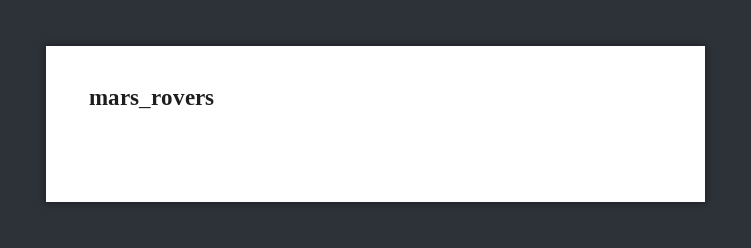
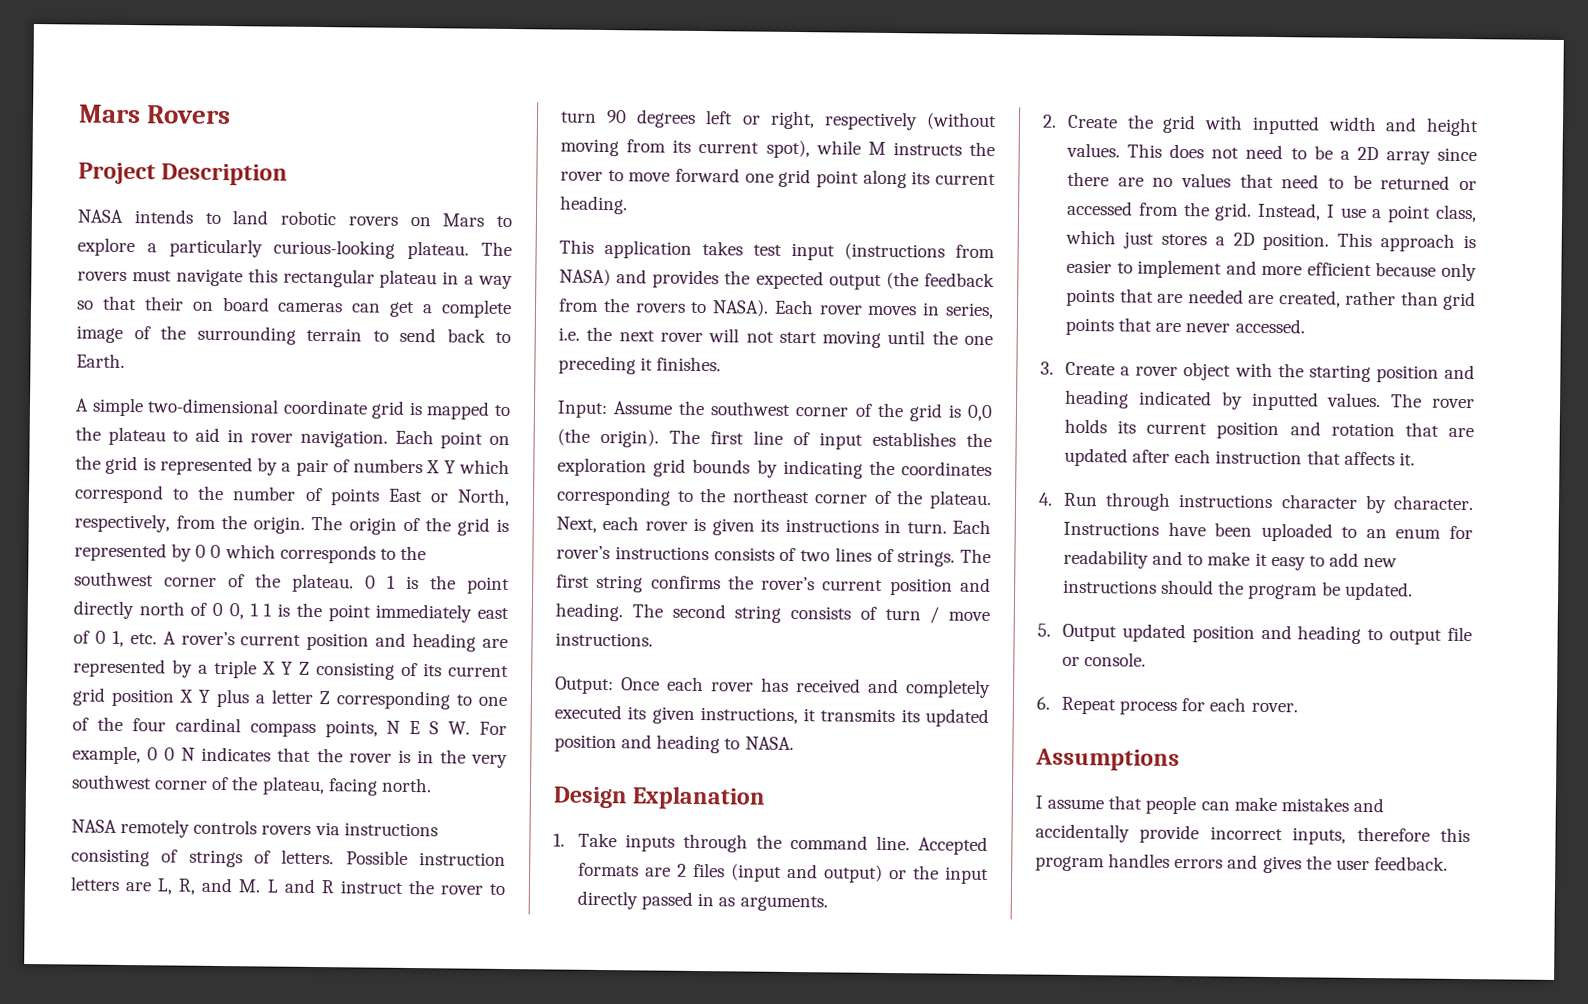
[89,94,214,109] mars_rovers -> [78,104,232,125] [78,162,289,186] [77,209,512,228] [77,237,513,260] [77,268,513,290] [76,295,513,319] [76,325,511,345] [76,353,125,368] [75,397,510,420] [75,426,511,449] [75,455,510,477] [74,484,510,507] [74,513,509,536] [74,542,426,564] [74,571,510,595] [73,600,509,623] [73,630,508,652] [73,658,509,680] [72,687,507,710] [72,716,507,738] [72,745,508,769] [71,774,432,796] [71,818,438,838] [71,848,506,868] [70,876,505,895] [560,109,997,131] [560,138,995,159] [560,167,996,189] [560,195,628,215] [559,239,995,261] [559,268,995,290] [558,297,994,320] [558,326,993,348] [558,355,722,375] [557,400,993,422] [557,428,992,450] [557,457,993,479] [556,486,992,510] [556,515,992,536] [556,545,991,567] [556,574,991,596] [555,602,990,624] [555,632,653,647] [554,676,991,699] [554,704,989,728] [554,734,794,754] [553,786,767,810] [553,832,988,856] [578,862,989,885] [577,890,828,912] [1042,114,1479,137] [1066,142,1477,165] [1067,171,1477,191] [1067,200,1477,223] [1065,229,1476,252] [1066,259,1477,282] [1066,288,1476,311] [1065,317,1305,336] [1040,361,1475,383] [1065,389,1475,411] [1064,418,1474,440] [1064,447,1415,467] [1038,492,1474,514] [1063,521,1473,542] [1063,549,1398,571] [1063,579,1413,601] [1037,623,1472,645] [1062,652,1147,667] [1036,696,1298,716] [1035,748,1180,772] [1035,795,1384,815] [1035,823,1470,845] [1035,853,1448,874] Mars Rovers // Project Description // NASA intends to land robotic rovers on Mars to explore a particularly curious-looking plateau. The rovers must navigate this rectangular plateau in a way so that their on board cameras can get a complete image of the surrounding terrain to send back to Earth. // A simple two-dimensional coordinate grid is mapped to the plateau to aid in rover navigation. Each point on the grid is represented by a pair of numbers X Y which correspond to the number of points East or North, respectively, from the origin. The origin of the grid is represented by 0 0 which corresponds to the southwest corner of the plateau. 0 1 is the point directly north of 0 0, 1 1 is the point immediately east of 0 1, etc. A rover’s current position and heading are represented by a triple X Y Z consisting of its current grid position X Y plus a letter Z corresponding to one of the four cardinal compass points, N E S W. For example, 0 0 N indicates that the rover is in the very southwest corner of the plateau, facing north. // NASA remotely controls rovers via instructions consisting of strings of letters. Possible instruction letters are L, R, and M. L and R instruct the rover to turn 90 degrees left or right, respectively (without moving from its current spot), while M instructs the rover to move forward one grid point along its current heading. // This application takes test input (instructions from NASA) and provides the expected output (the feedback from the rovers to NASA). Each rover moves in series, i.e. the next rover will not start moving until the one preceding it finishes. // Input: Assume the southwest corner of the grid is 0,0 (the origin). The first line of input establishes the exploration grid bounds by indicating the coordinates corresponding to the northeast corner of the plateau. Next, each rover is given its instructions in turn. Each rover’s instructions consists of two lines of strings. The first string confirms the rover’s current position and heading. The second string consists of turn / move instructions. // Output: Once each rover has received and completely executed its given instructions, it transmits its updated position and heading to NASA. // Design Explanation // 1. Take inputs through the command line. Accepted formats are 2 files (input and output) or the input directly passed in as arguments. // 2. Create the grid with inputted width and height values. This does not need to be a 2D array since there are no values that need to be returned or accessed from the grid. Instead, I use a point class, which just stores a 2D position. This approach is easier to implement and more efficient because only points that are needed are created, rather than grid points that are never accessed. // 3. Create a rover object with the starting position and heading indicated by inputted values. The rover holds its current position and rotation that are updated after each instruction that affects it. // 4. Run through instructions character by character. Instructions have been uploaded to an enum for readability and to make it easy to add new instructions should the program be updated. // 5. Output updated position and heading to output file or console. // 6. Repeat process for each rover. // Assumptions // I assume that people can make mistakes and accidentally provide incorrect inputs, therefore this program handles errors and gives the user feedback.

